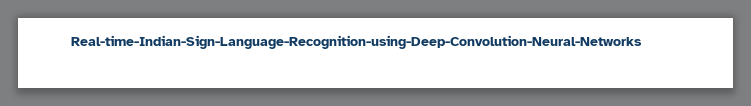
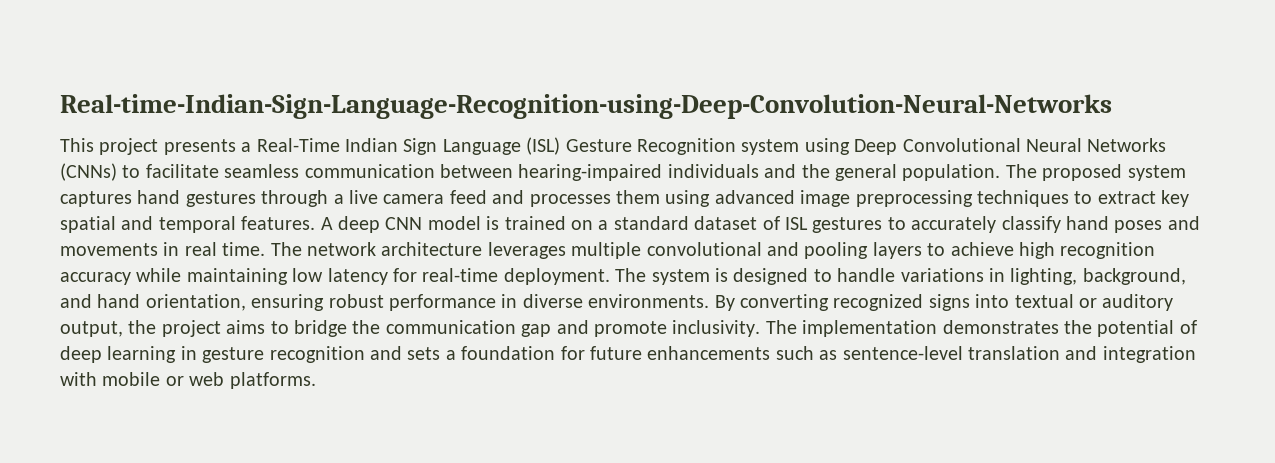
(642, 42) none -> [60,137,1167,155] [60,163,1186,181] [60,190,1190,207] [60,216,1200,233] [60,242,1156,259] [60,268,1186,285] [60,294,1174,311] [60,320,1197,337] [60,346,1196,363] [60,372,316,389] // This project presents a Real-Time Indian Sign Language (ISL) Gesture Recognition system using Deep Convolutional Neural Networks (CNNs) to facilitate seamless communication between hearing-impaired individuals and the general population. The proposed system captures hand gestures through a live camera feed and processes them using advanced image preprocessing techniques to extract key spatial and temporal features. A deep CNN model is trained on a standard dataset of ISL gestures to accurately classify hand poses and movements in real time. The network architecture leverages multiple convolutional and pooling layers to achieve high recognition accuracy while maintaining low latency for real-time deployment. The system is designed to handle variations in lighting, background, and hand orientation, ensuring robust performance in diverse environments. By converting recognized signs into textual or auditory output, the project aims to bridge the communication gap and promote inclusivity. The implementation demonstrates the potential of deep learning in gesture recognition and sets a foundation for future enhancements such as sentence-level translation and integration with mobile or web platforms.

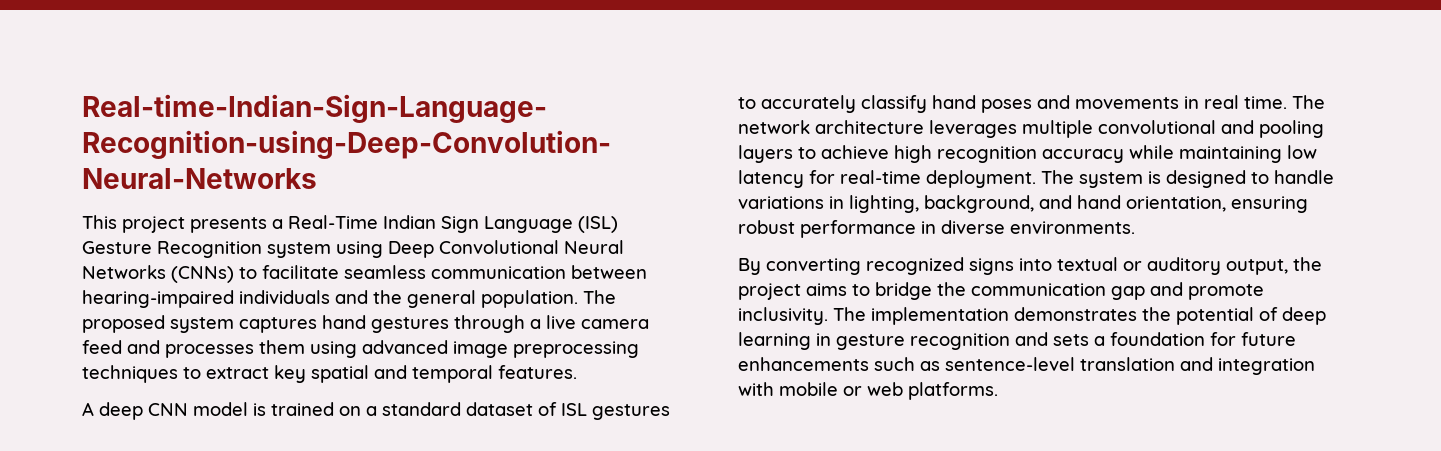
(316, 223) none -> (577, 372) //
(710, 301) none -> (1135, 227) //

